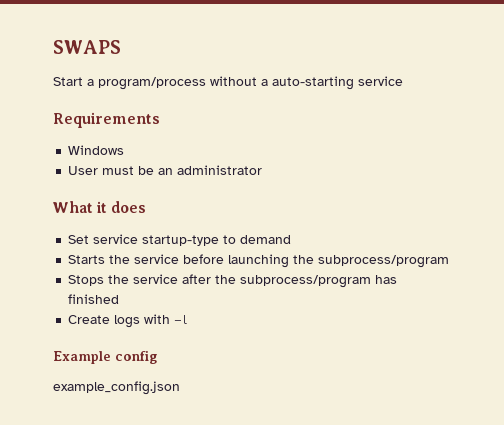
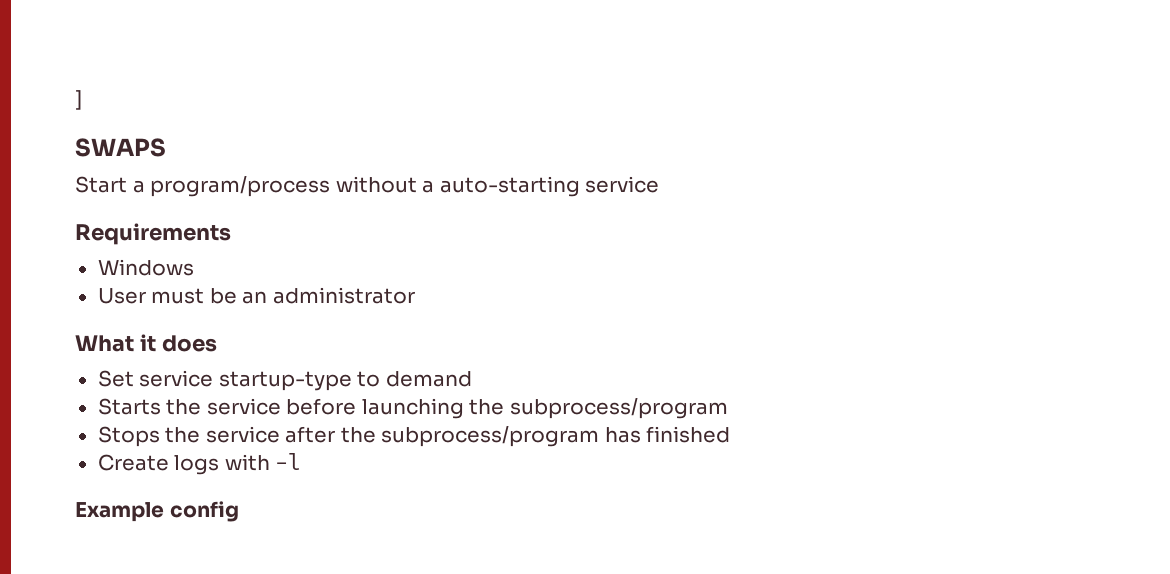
(53, 47) none -> [75,90,83,110] ] //
[53,381,180,395] // example_config.json -> (239, 511) none

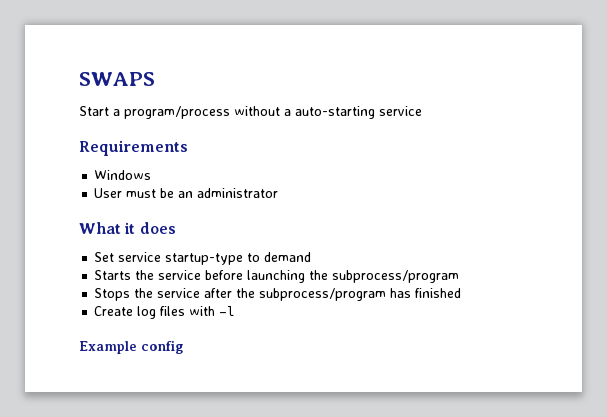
[75,90,83,110] ] // -> (79, 79) none
[174,455,220,475] logs -> [137,306,186,319] log files

